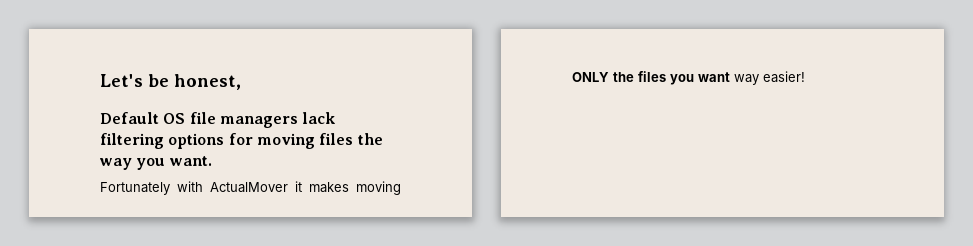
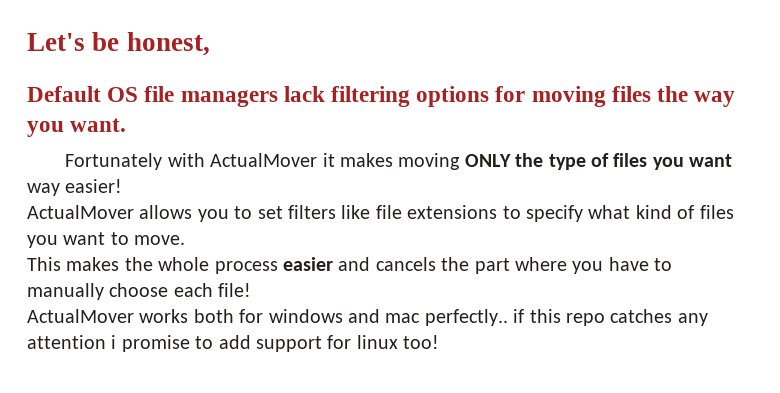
(634, 77) none -> [548,153,610,170] type of
(805, 77) none -> [27,205,734,222] [27,232,186,248] [27,257,673,274] [27,283,252,300] [27,309,708,326] [27,335,440,352] // ActualMover allows you to set filters like file extensions to specify what kind of files you want to move. // This makes the whole process easier and cancels the part where you have to manually choose each file! // ActualMover works both for windows and mac perfectly.. if this repo catches any attention i promise to add support for linux too!

